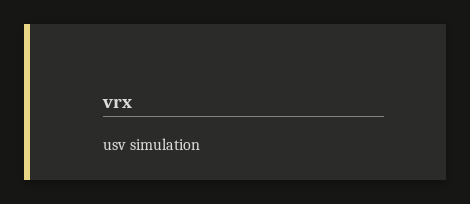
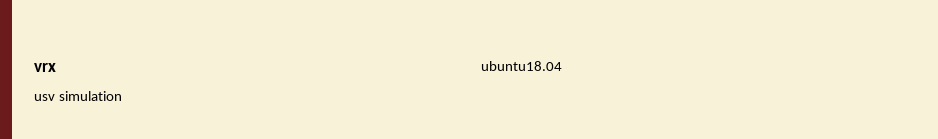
(201, 144) none -> [481,61,562,71] // ubuntu18.04

